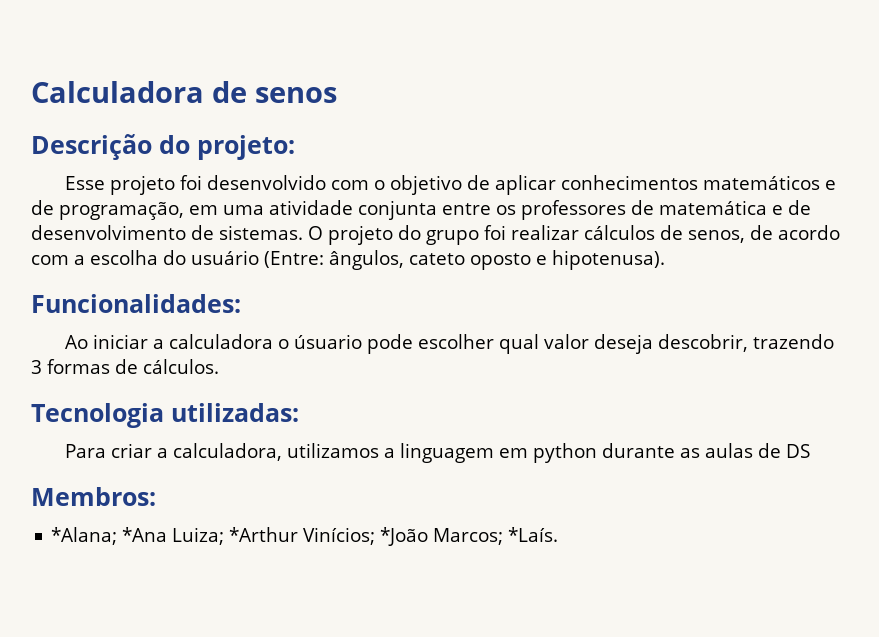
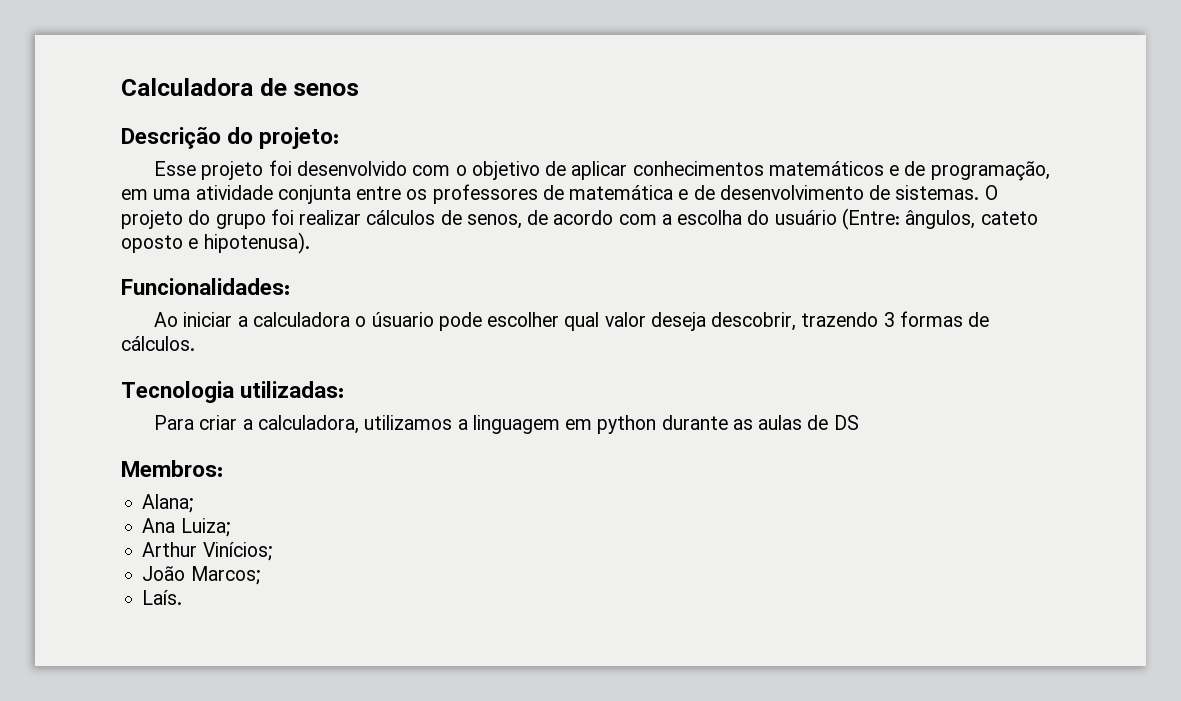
[51,527,168,545] *Alana; *Ana -> [142,494,194,513] [142,518,176,533] Alana; // Ana
[229,527,299,542] *Arthur -> [142,542,198,557] // Arthur
[380,527,429,546] *João -> [142,566,186,581] // João
[508,527,559,542] *Laís. -> [142,590,183,605] // Laís.

